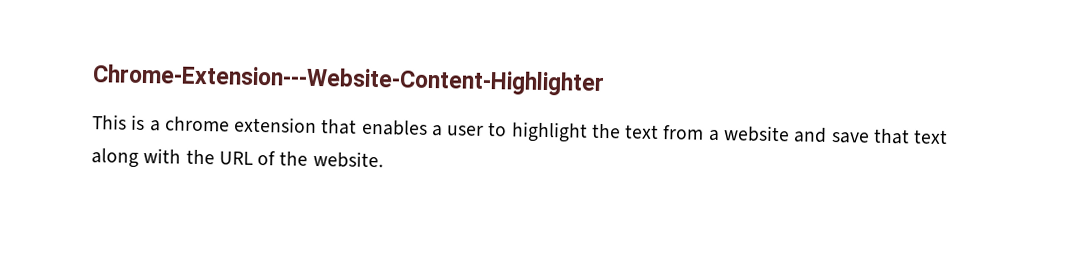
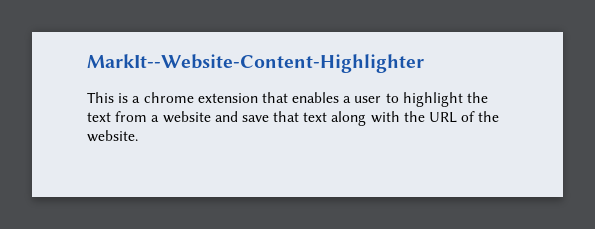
[92,64,605,97] Chrome-Extension---Website-Content-Highlighter -> [87,54,424,73] MarkIt--Website-Content-Highlighter

